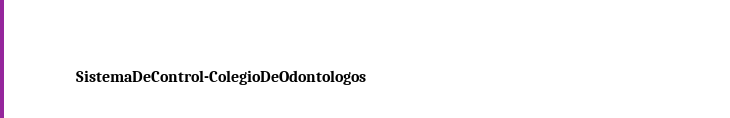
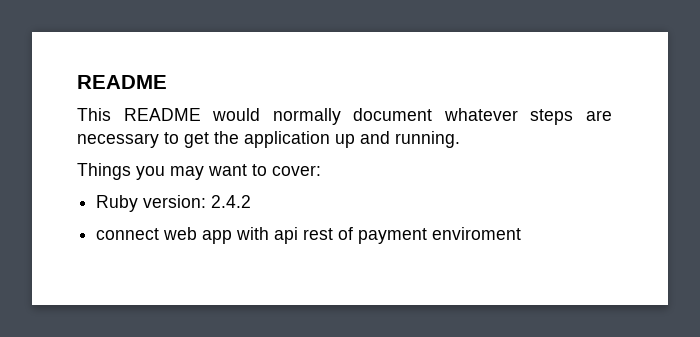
[76,70,366,85] SistemaDeControl-ColegioDeOdontologos -> [77,75,167,89] [77,108,612,125] [77,131,460,148] [77,163,321,180] [96,195,252,212] [96,227,522,244] README // This README would normally document whatever steps are necessary to get the application up and running. // Things you may want to cover: // Ruby version: 2.4.2 // connect web app with api rest of payment enviroment

